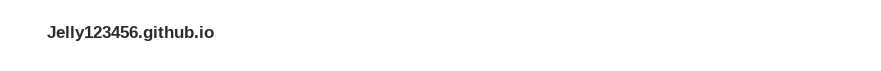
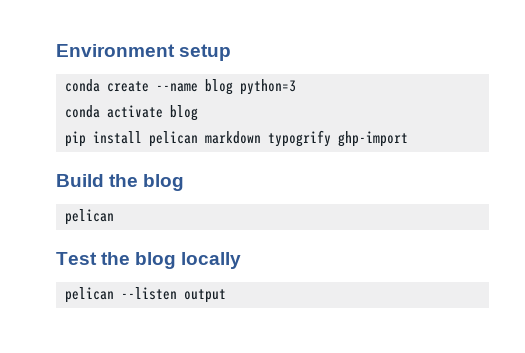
[47,26,214,41] Jelly123456.github.io -> [56,44,232,61] [65,79,296,95] [65,105,198,121] [65,130,408,147] [56,174,185,191] [65,209,114,225] [56,252,242,269] [65,287,226,303] Environment setup // conda create --name blog python=3 // conda activate blog // pip install pelican markdown typogrify ghp-import // Build the blog // pelican // Test the blog locally // pelican --listen output

